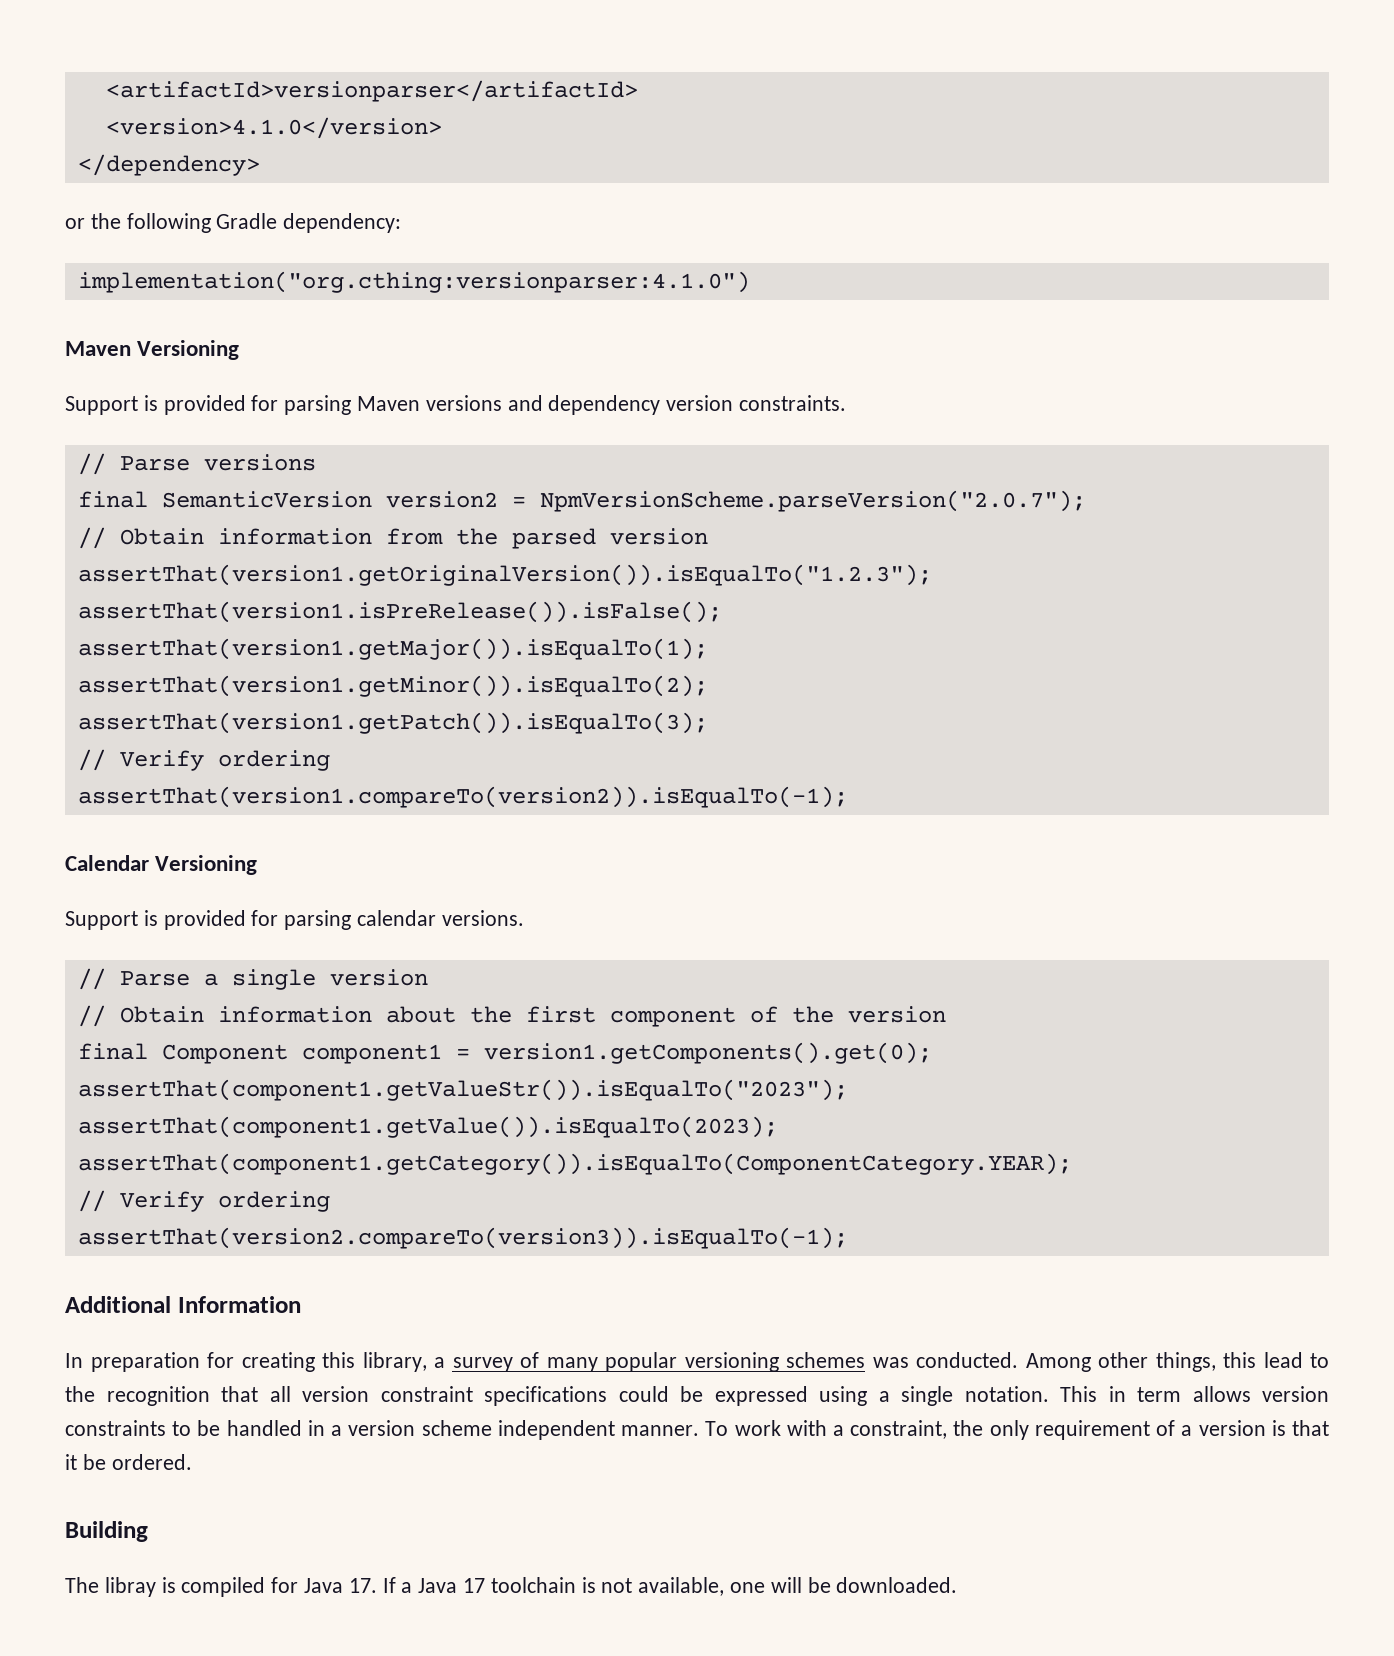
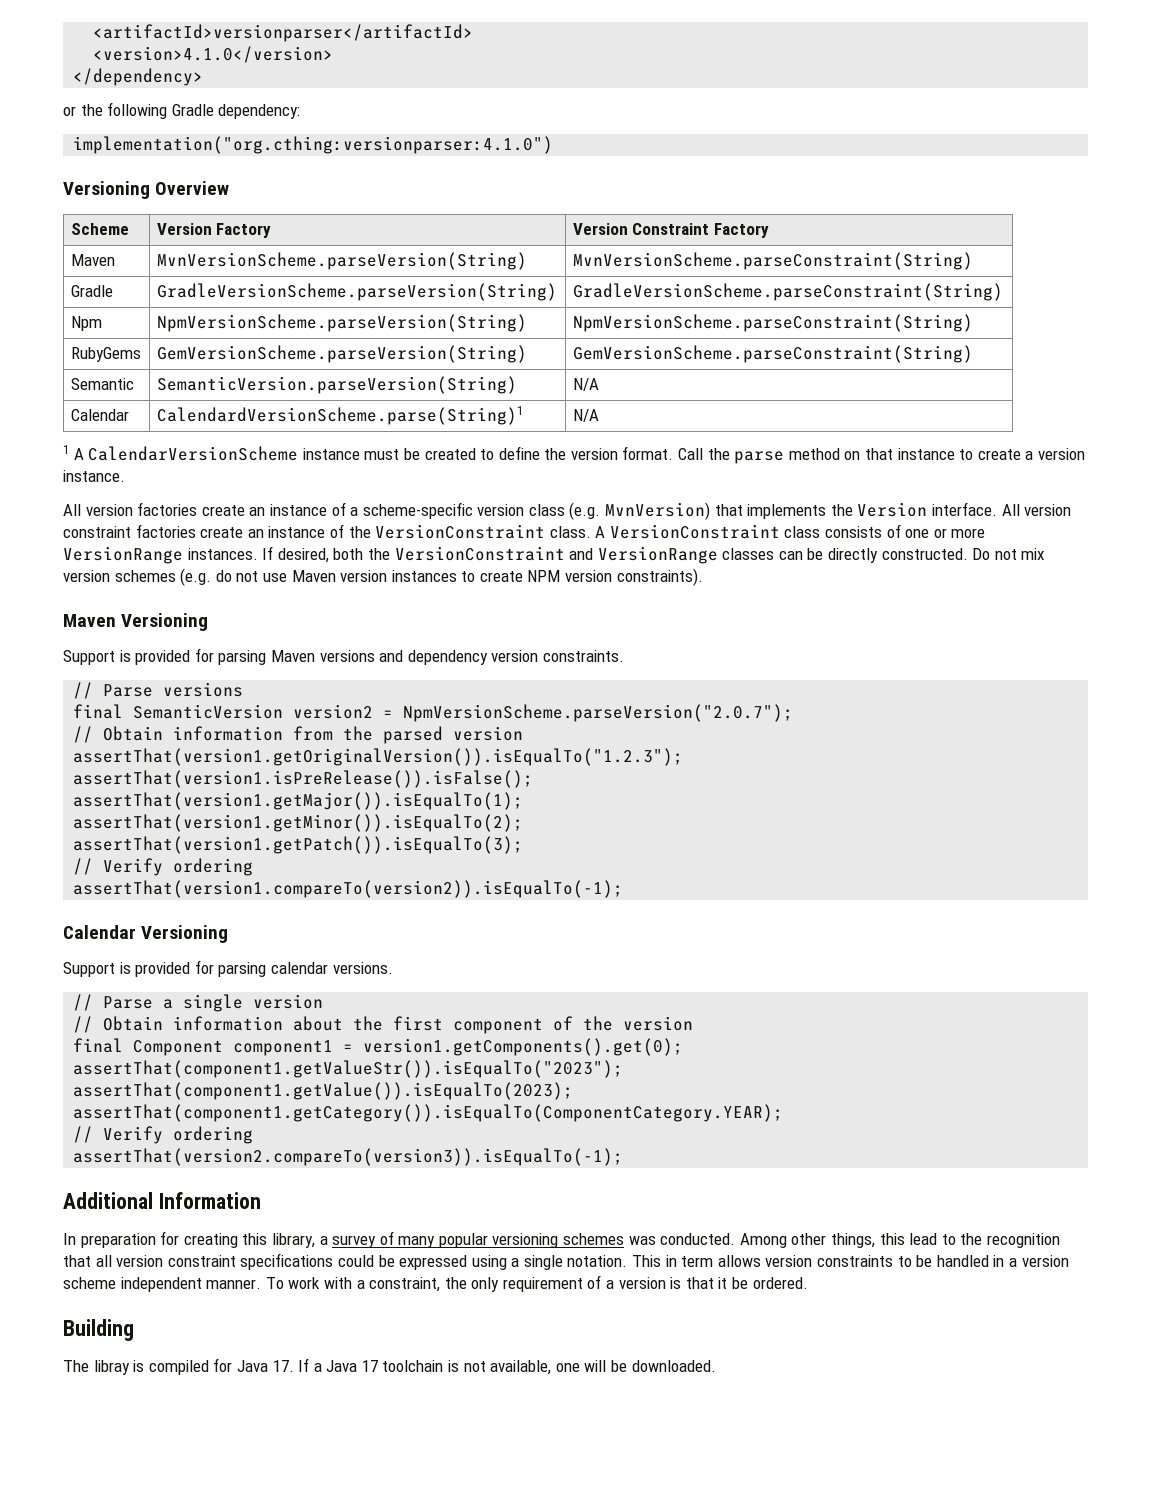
(750, 282) none -> [63,181,230,199] [70,223,129,235] [156,223,272,238] [572,223,769,238] [70,254,115,266] [156,252,527,270] [572,252,973,270] [70,285,113,297] [156,283,557,301] [572,283,1003,301] [70,316,102,331] [156,314,527,332] [572,314,973,332] [70,347,141,362] [156,345,527,363] [572,345,973,363] [70,378,134,390] [156,376,517,394] [572,378,599,391] [70,409,129,421] [156,406,523,425] [572,409,599,422] [63,445,1085,464] [63,470,125,482] [63,502,1072,520] [63,524,986,539] [63,546,1045,564] [63,568,703,586] // Versioning Overview // Scheme | Version Factory | Version Constraint Factory // Maven | MvnVersionScheme.parseVersion(String) | MvnVersionScheme.parseConstraint(String) // Gradle | GradleVersionScheme.parseVersion(String) | GradleVersionScheme.parseConstraint(String) // Npm | NpmVersionScheme.parseVersion(String) | NpmVersionScheme.parseConstraint(String) // RubyGems | GemVersionScheme.parseVersion(String) | GemVersionScheme.parseConstraint(String) // Semantic | SemanticVersion.parseVersion(String) | N/A // Calendar | CalendardVersionScheme.parse(String)1 | N/A // 1 A CalendarVersionScheme instance must be created to define the version format. Call the parse method on that instance to create a version instance. // All version factories create an instance of a scheme-specific version class (e.g. MvnVersion) that implements the Version interface. All version constraint factories create an instance of the VersionConstraint class. A VersionConstraint class consists of one or more VersionRange instances. If desired, both the VersionConstraint and VersionRange classes can be directly constructed. Do not mix version schemes (e.g. do not use Maven version instances to create NPM version constraints).

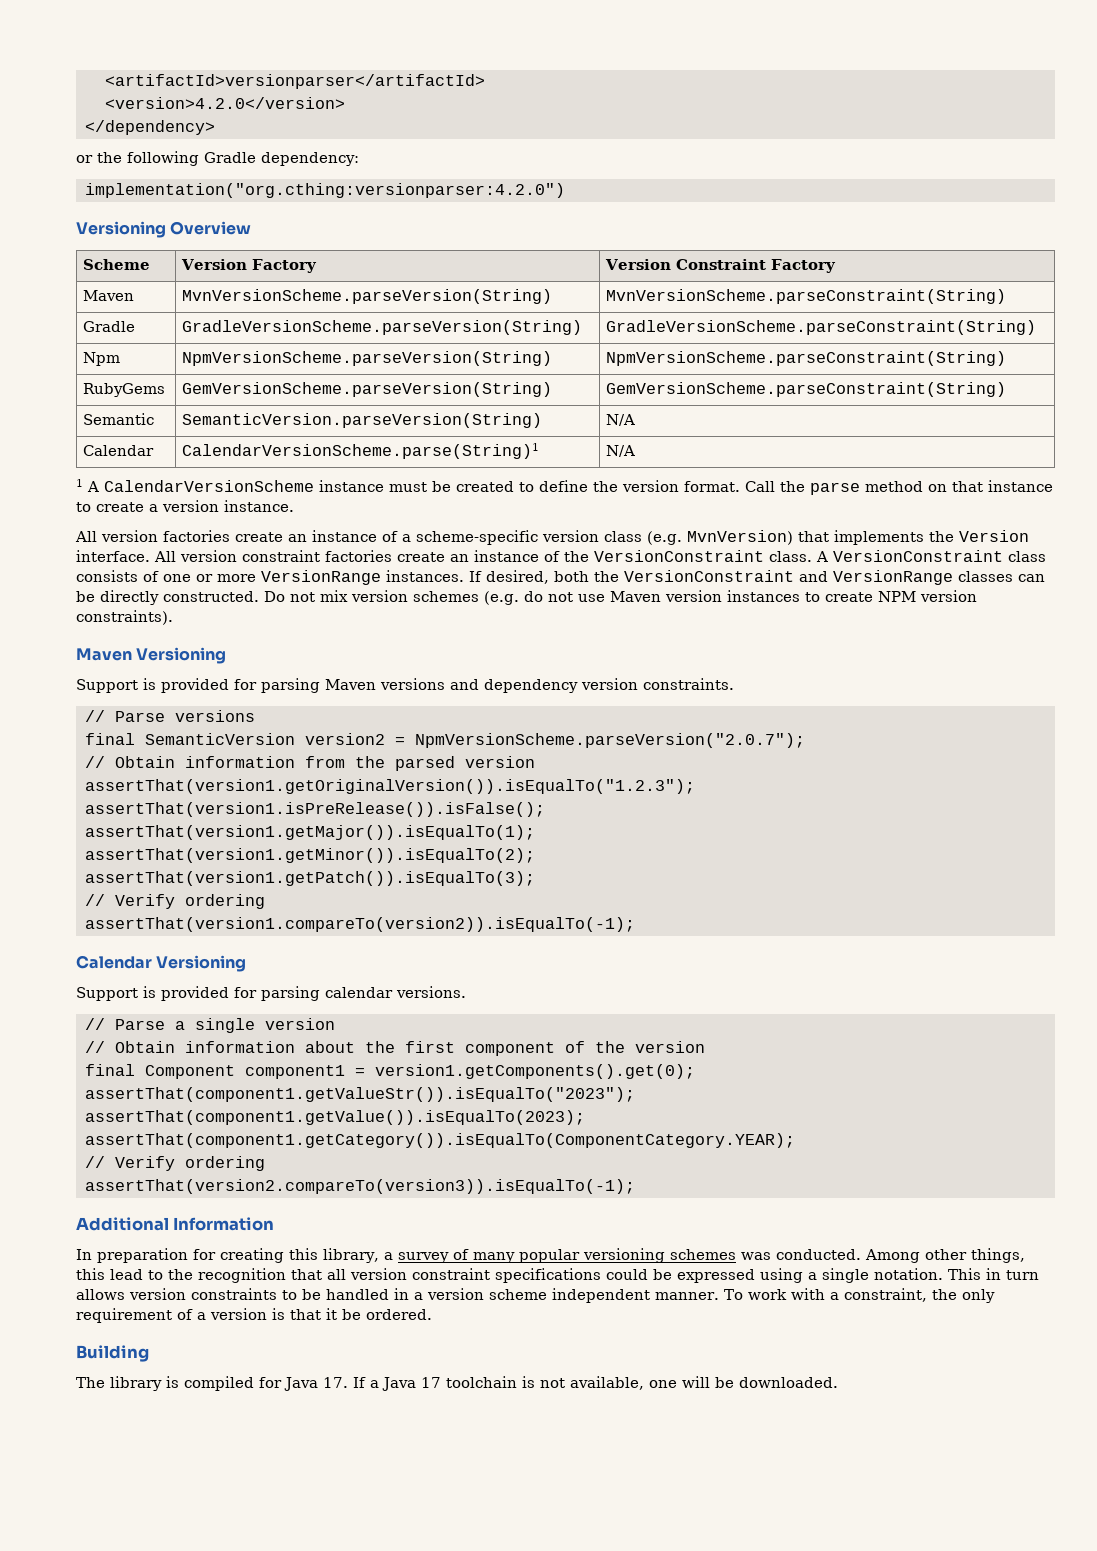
[93,46,334,63] <version>4.1.0</version> -> [105,97,345,109] <version>4.2.0</version>
[73,136,554,154] implementation("org.cthing:versionparser:4.1.0") -> [85,183,565,198] implementation("org.cthing:versionparser:4.2.0")
[156,406,523,425] CalendardVersionScheme.parse(String)1 -> [182,443,540,459] CalendarVersionScheme.parse(String)1
[681,1256,714,1267] term -> [1006,1270,1039,1280] turn
[93,1360,130,1375] libray -> [110,1376,162,1391] library

